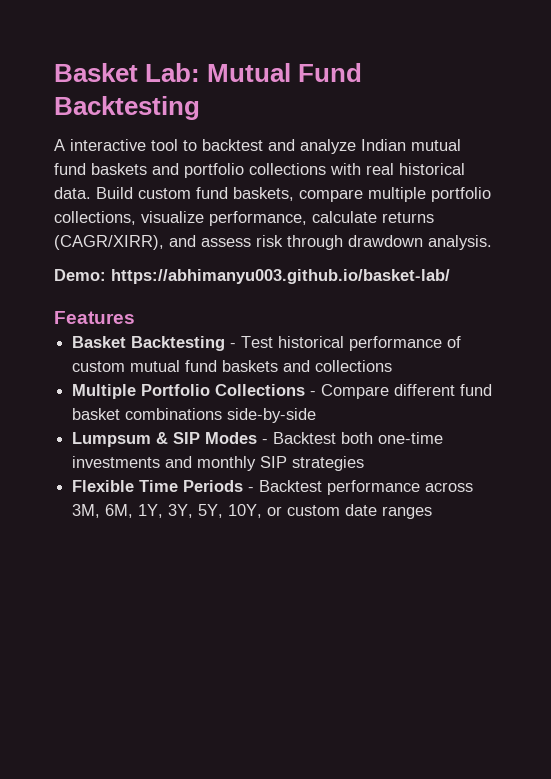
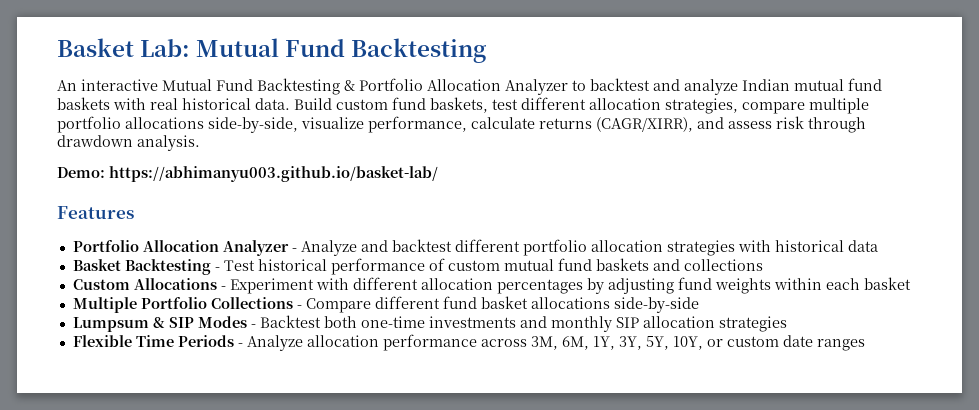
[54,139,178,151] A interactive tool -> [57,78,568,95] An interactive Mutual Fund Backtesting & Portfolio Allocation Analyzer
[152,163,326,178] and portfolio collections -> (110, 103) none
(294, 194) none -> [492,97,738,114] test different allocation strategies,
[54,211,136,225] collections, -> [125,117,298,133] allocations side-by-side,
(135, 317) none -> [72,239,878,256] // Portfolio Allocation Analyzer - Analyze and backtest different portfolio allocation strategies with historical data
(393, 366) none -> [72,277,911,294] // Custom Allocations - Experiment with different allocation percentages by adjusting fund weights within each basket
[125,408,223,420] combinations -> [530,297,610,309] allocations
(288, 462) none -> [642,316,715,328] allocation
[259,480,323,492] Backtest -> [246,335,379,351] Analyze allocation

